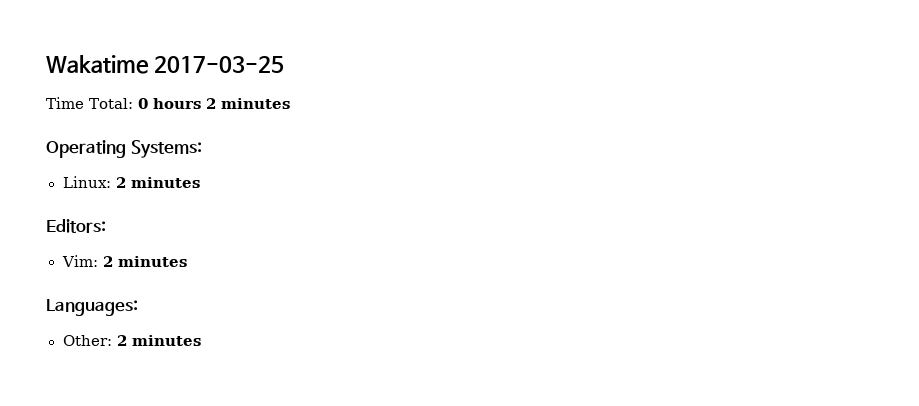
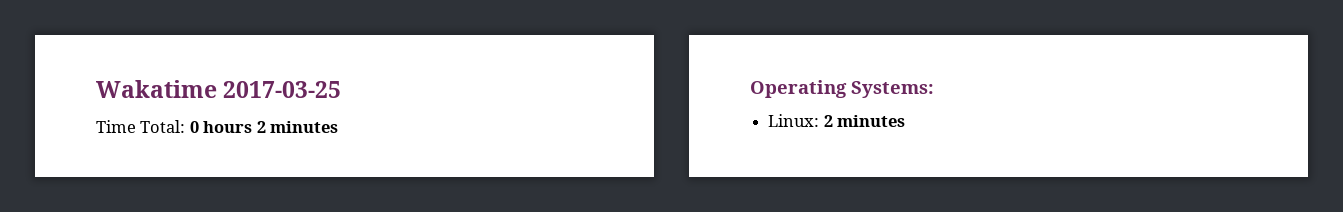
[46,219,106,233] [61,255,187,267] [46,299,138,316] [62,335,201,346] // Editors: // Vim: 2 minutes // Languages: // Other: 2 minutes -> (906, 121) none

